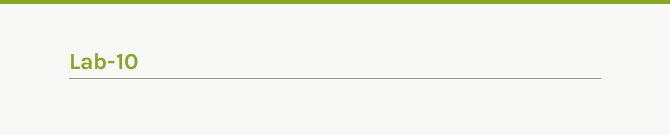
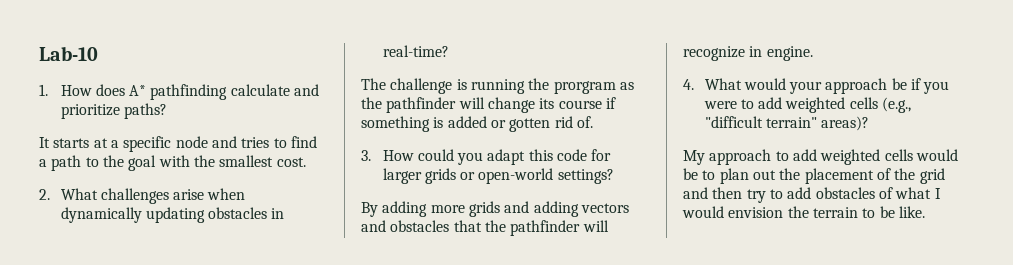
(139, 61) none -> [39,84,320,100] [60,103,167,119] [39,136,317,152] [39,155,306,171] [39,188,246,204] [60,207,285,223] [382,45,449,57] [361,78,634,94] [361,97,616,113] [361,116,593,132] [361,149,612,165] [382,168,614,184] [361,201,629,217] [361,220,609,236] [683,46,813,61] [683,78,950,94] [703,97,912,113] [704,116,870,131] [683,149,958,165] [683,168,945,184] [683,187,941,203] [682,206,925,218] // 1. How does A* pathfinding calculate and prioritize paths? // It starts at a specific node and tries to find a path to the goal with the smallest cost. // 2. What challenges arise when dynamically updating obstacles in real-time? // The challenge is running the prorgram as the pathfinder will change its course if something is added or gotten rid of. // 3. How could you adapt this code for larger grids or open-world settings? // By adding more grids and adding vectors and obstacles that the pathfinder will recognize in engine. // 4. What would your approach be if you were to add weighted cells (e.g., "difficult terrain" areas)? // My approach to add weighted cells would be to plan out the placement of the grid and then try to add obstacles of what I would envision the terrain to be like.

